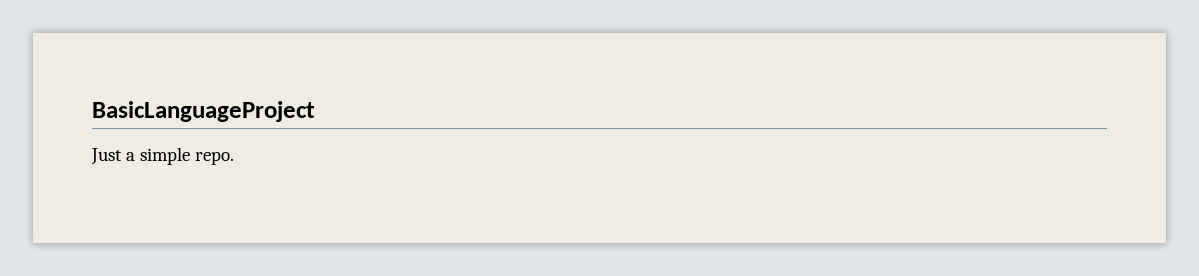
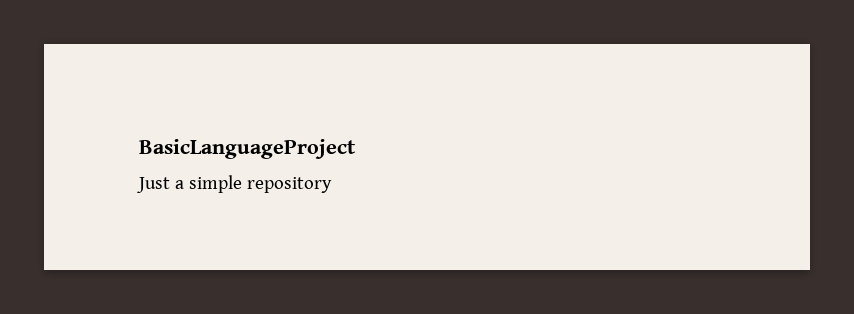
[195,151,235,165] repo. -> [246,177,332,193] repository

